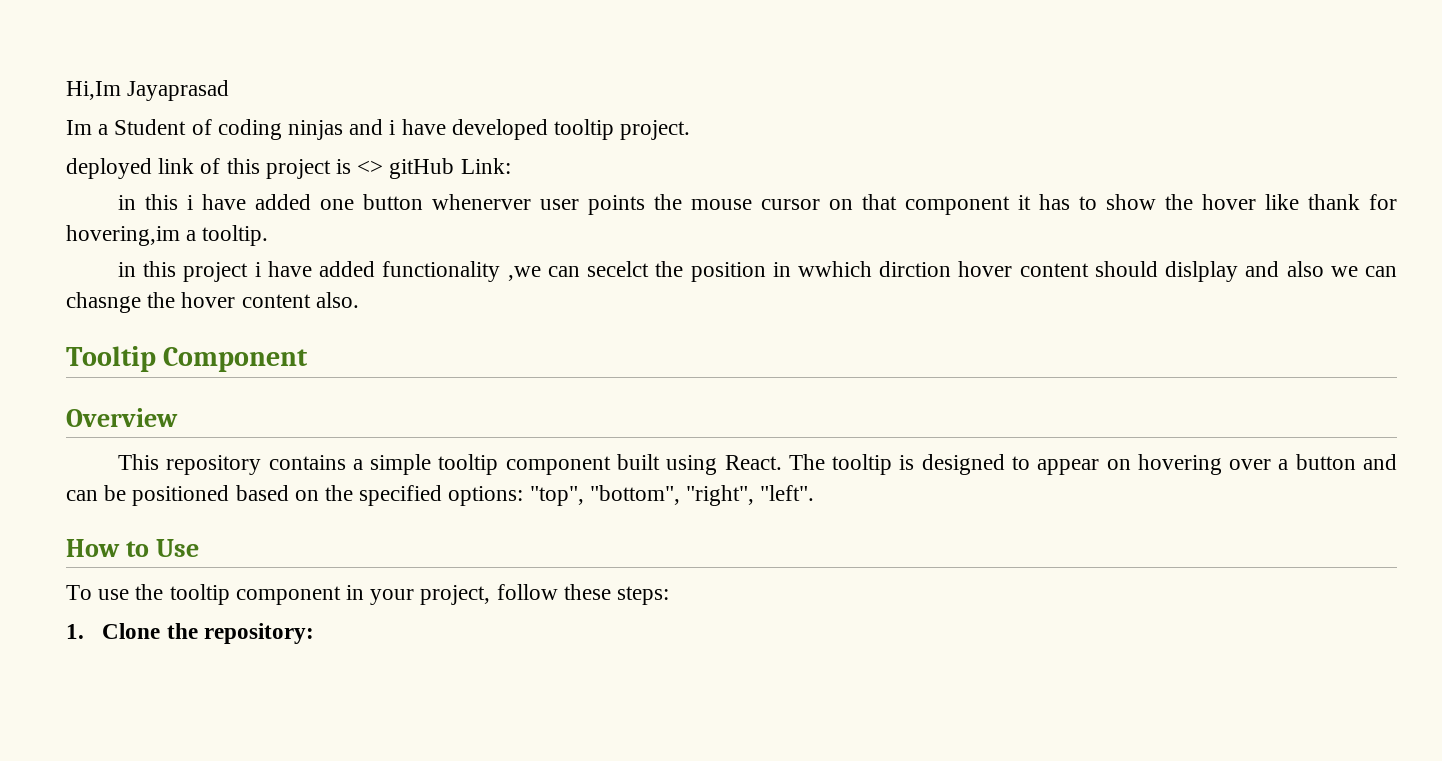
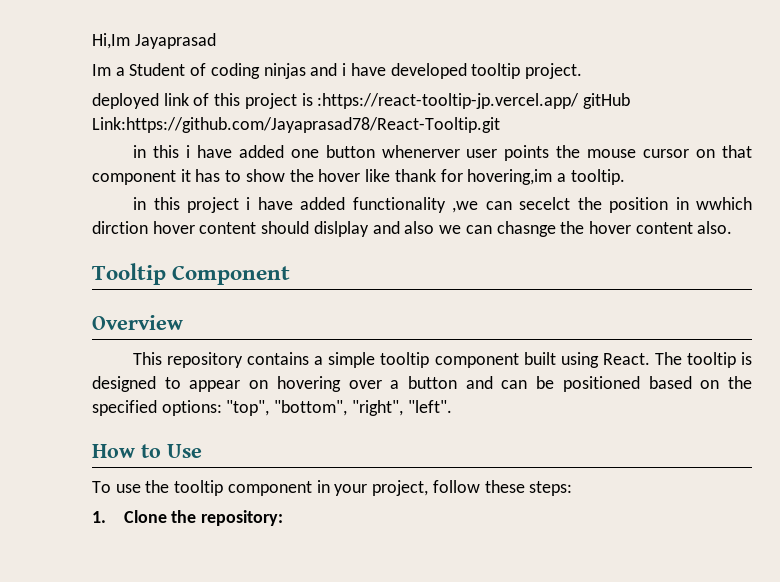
[357,158,511,179] <> gitHub Link: -> [317,93,631,109] [92,117,500,133] :https://react-tooltip-jp.vercel.app/ gitHub Link:https://github.com/Jayaprasad78/React-Tooltip.git

